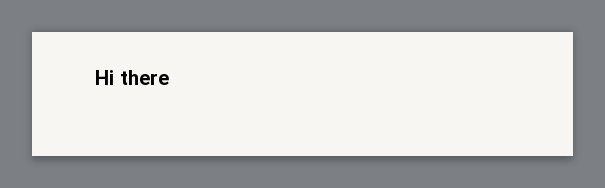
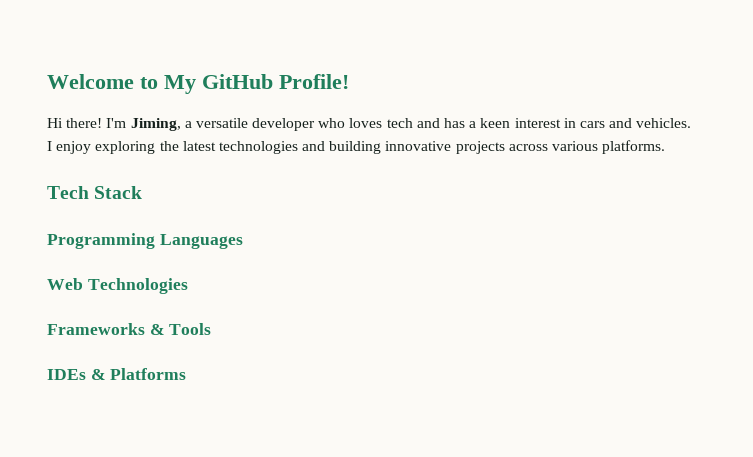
[95,70,169,85] Hi there -> [47,74,349,94] [47,118,692,131] [47,140,666,154] [47,186,143,199] [47,233,243,249] [47,278,188,294] [47,323,212,335] [47,368,187,380] Welcome to My GitHub Profile! // Hi there! I'm Jiming, a versatile developer who loves tech and has a keen interest in cars and vehicles. // I enjoy exploring the latest technologies and building innovative projects across various platforms. // Tech Stack // Programming Languages // Web Technologies // Frameworks & Tools // IDEs & Platforms

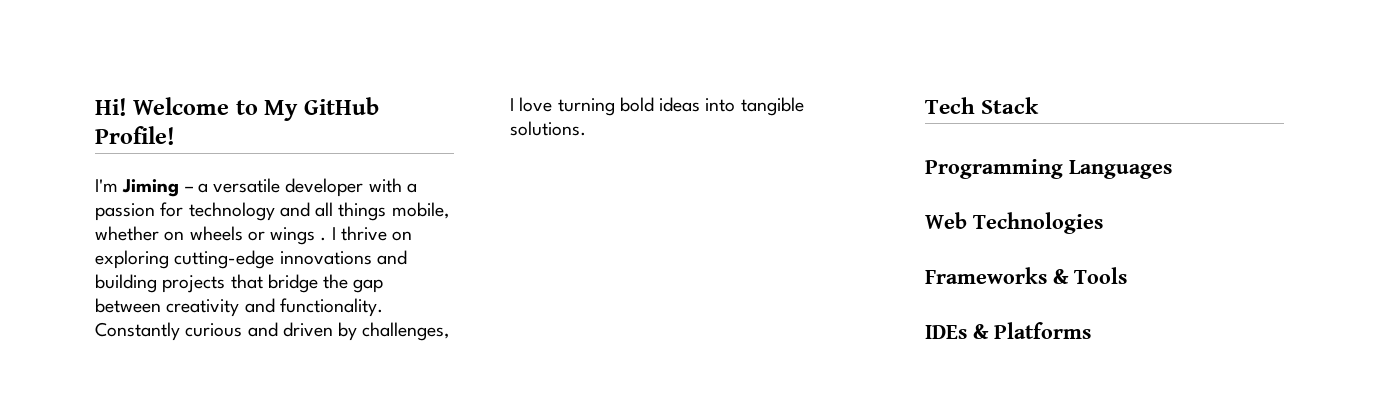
(47, 81) none -> [95,98,127,116] Hi!
[47,118,692,131] [47,140,666,154] Hi there! I'm Jiming, a versatile developer who loves tech and has a keen interest in cars and vehicles. // I enjoy exploring the latest technologies and building innovative projects across various platforms. -> [95,178,417,197] [95,202,449,221] [95,226,413,245] [95,250,407,269] [95,274,384,293] [95,298,383,317] [95,322,450,341] [510,97,804,116] [510,121,586,136] I'm Jiming – a versatile developer with a passion for technology and all things mobile, whether on wheels or wings . I thrive on exploring cutting-edge innovations and building projects that bridge the gap between creativity and functionality. Constantly curious and driven by challenges, I love turning bold ideas into tangible solutions.

